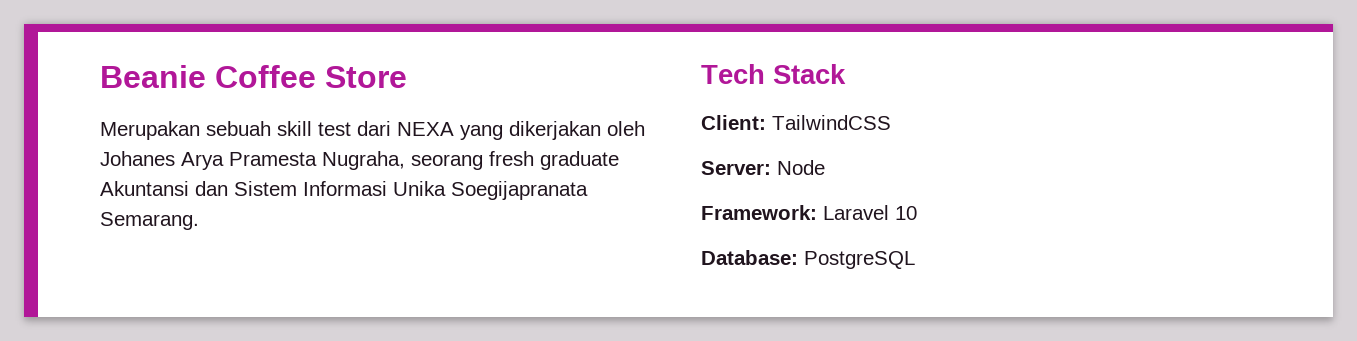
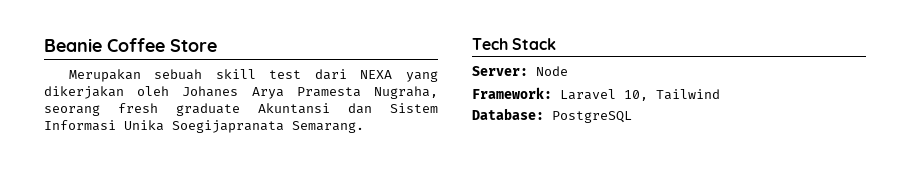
[701,115,891,130] // Client: TailwindCSS -> (557, 44) none
[895,206,917,220] 10 -> [624,89,720,101] 10, Tailwind

